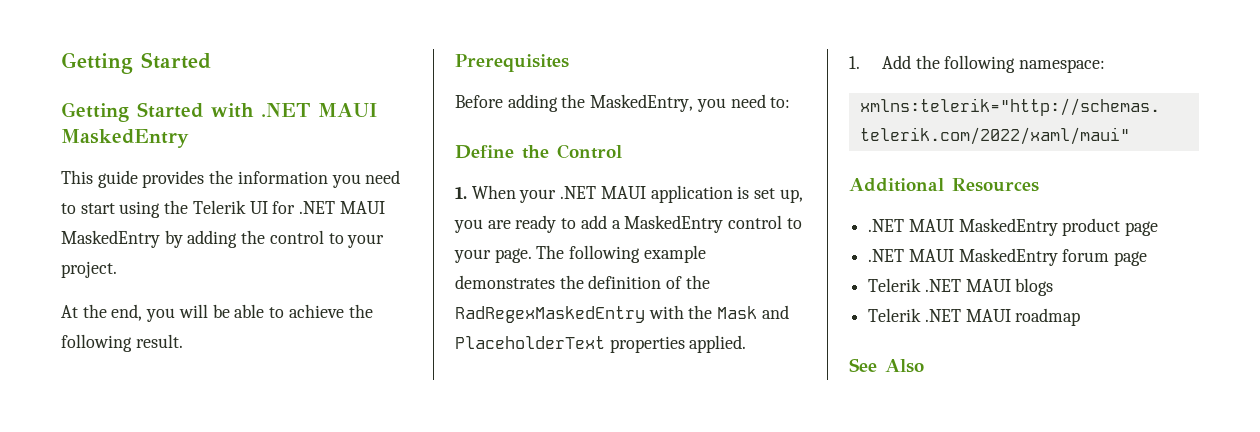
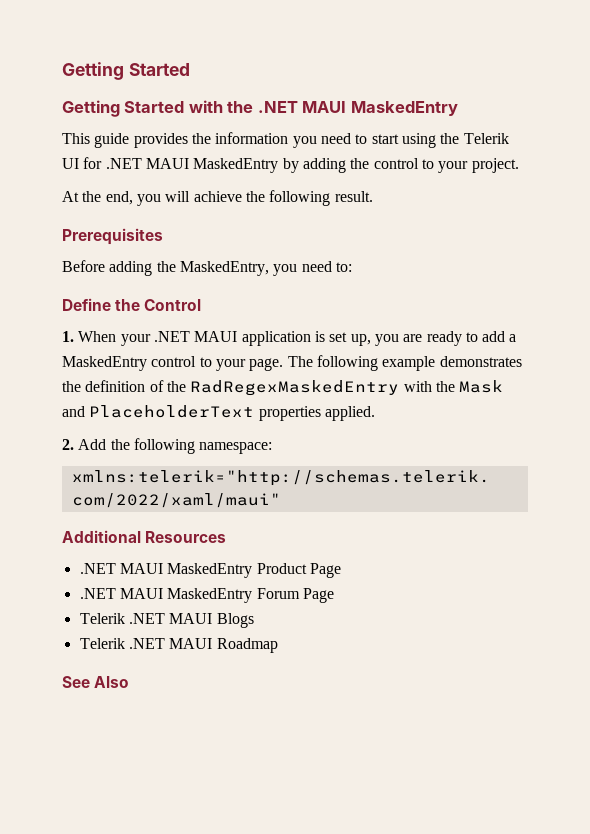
(254, 110) none -> [227,101,254,113] the
[212,304,285,318] be able to -> (191, 196) none
[849,56,860,69] 1. -> [62,439,74,450] 2.
[1062,218,1159,236] [868,248,1148,266] [868,278,1054,296] [868,308,1081,326] product page // .NET MAUI MaskedEntry forum page // Telerik .NET MAUI blogs // Telerik .NET MAUI roadmap -> [256,563,341,578] [79,588,334,603] [79,613,254,628] [79,638,278,653] Product Page // .NET MAUI MaskedEntry Forum Page // Telerik .NET MAUI Blogs // Telerik .NET MAUI Roadmap

